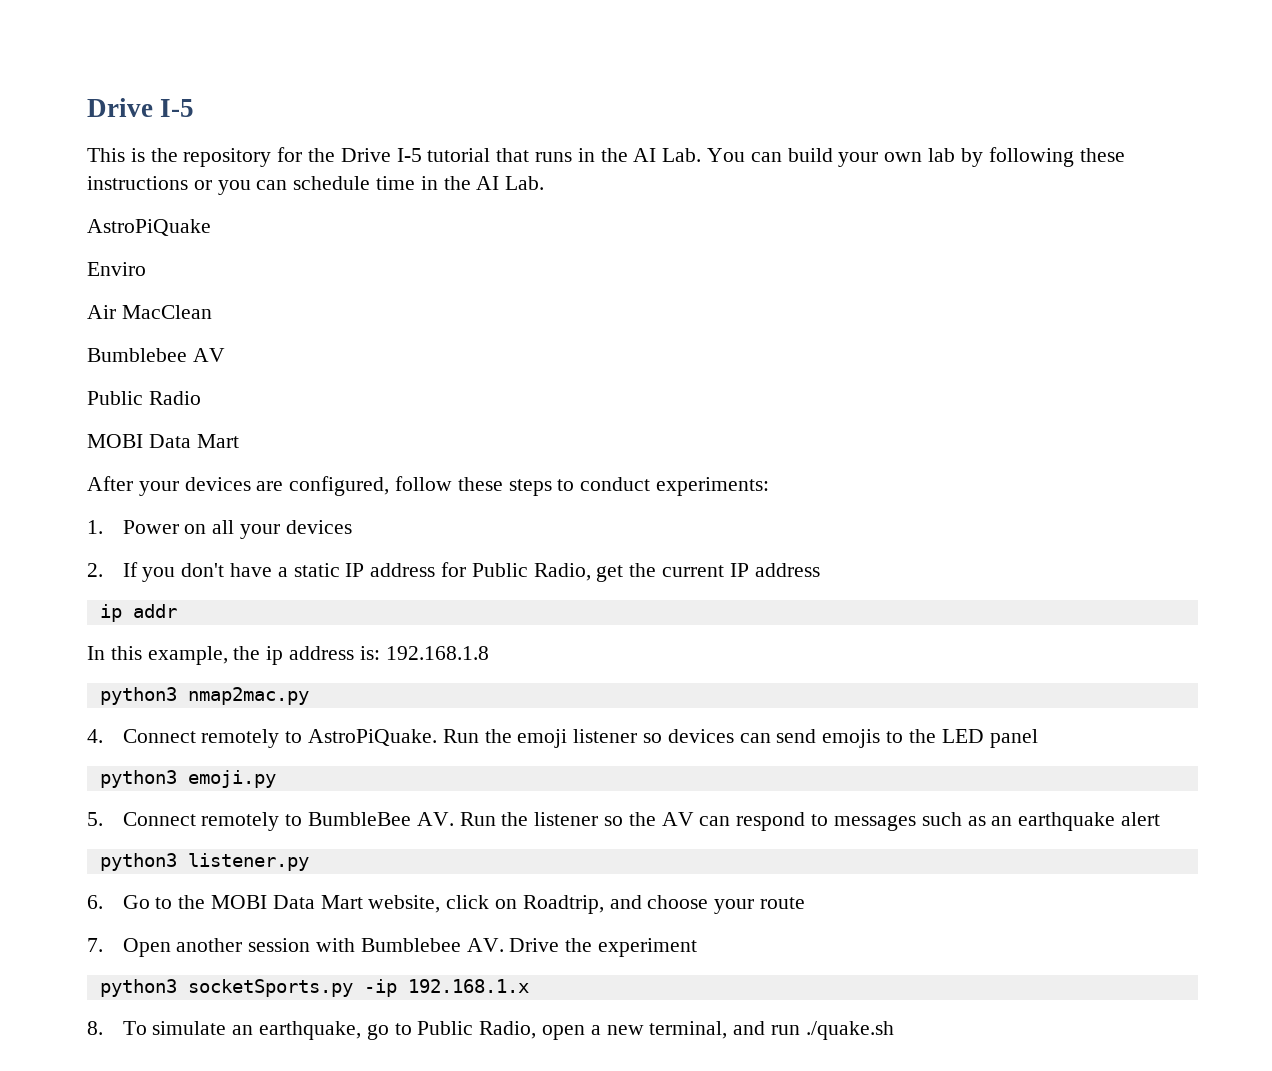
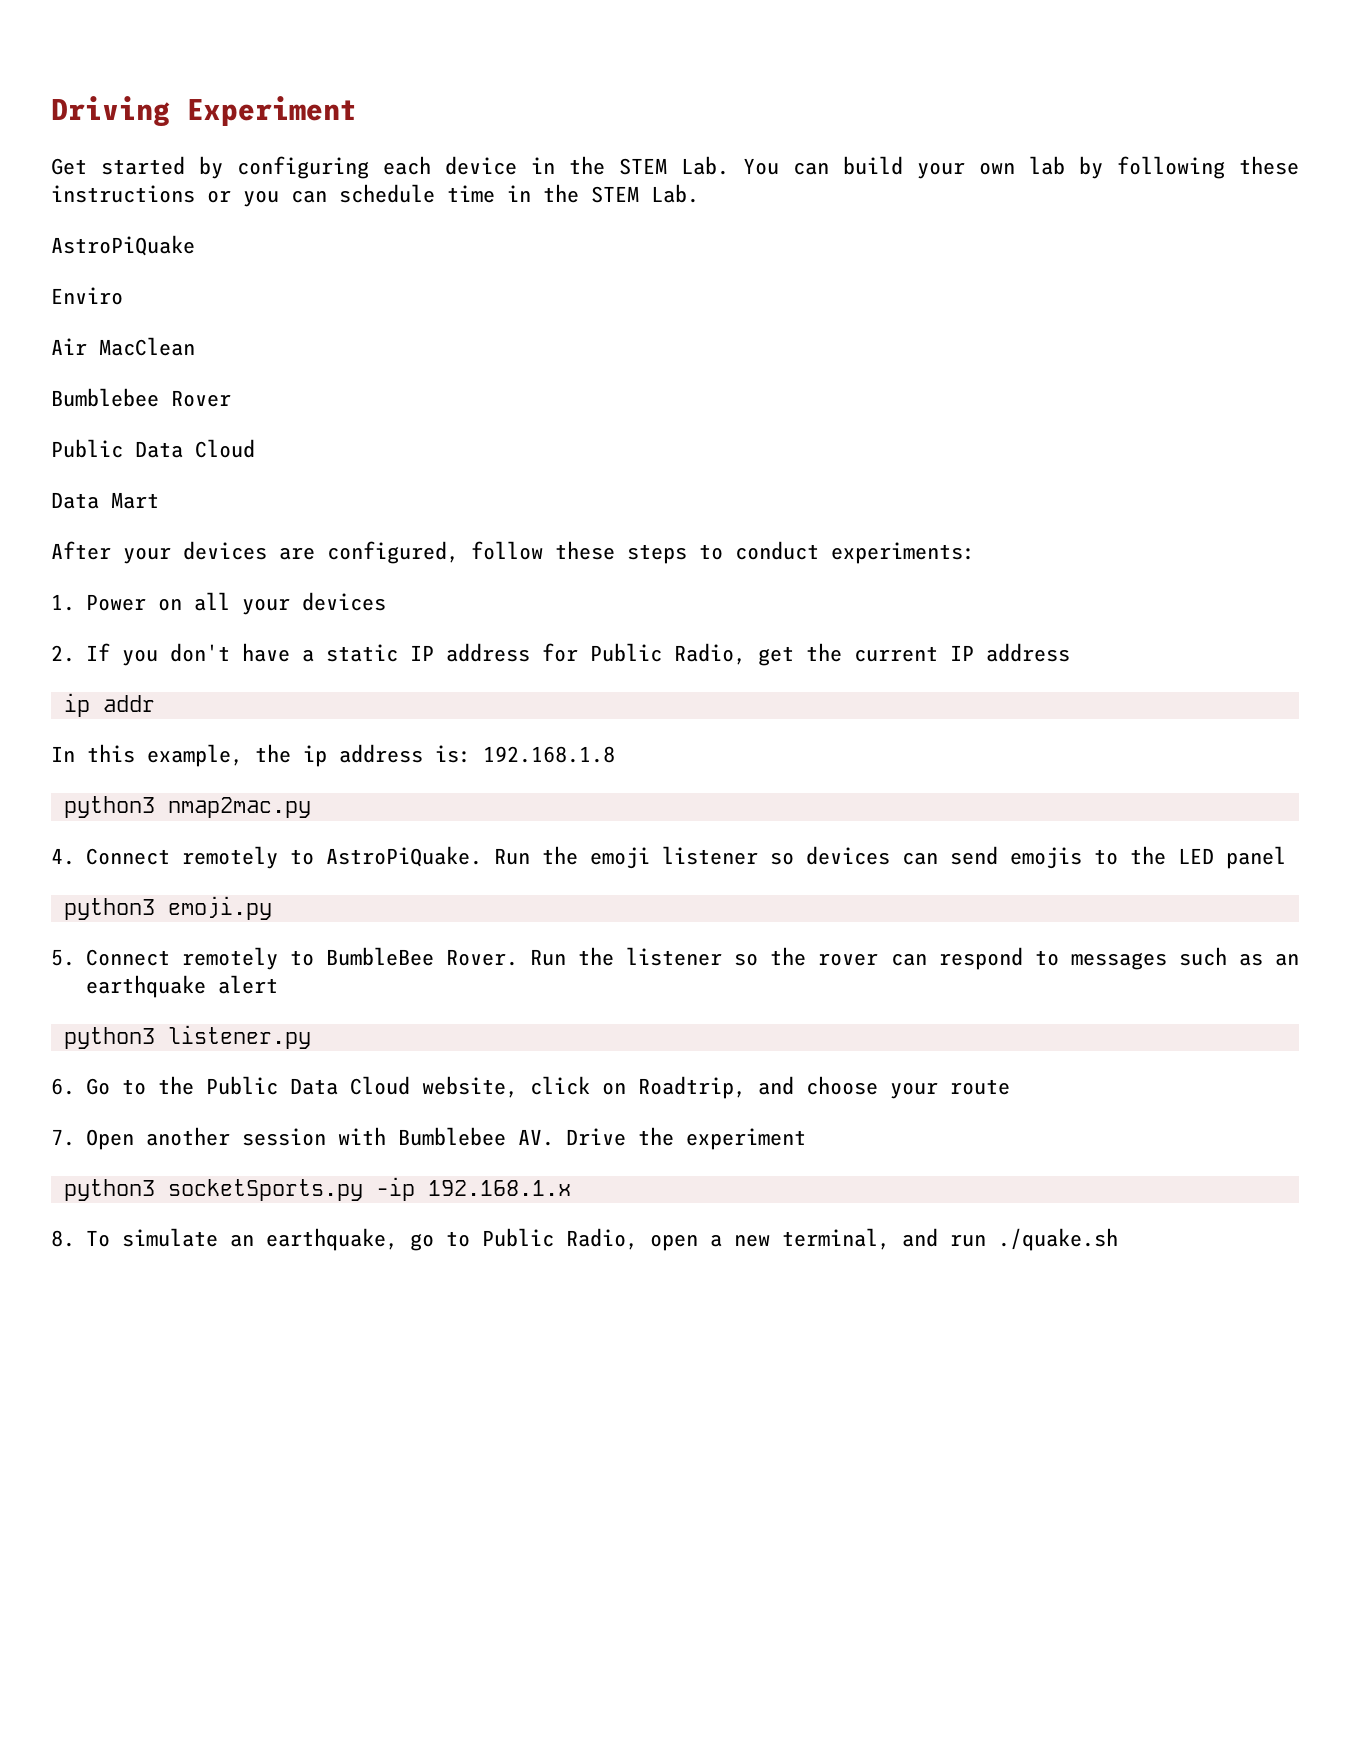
[87,98,195,117] [87,147,657,167] Drive I-5 // This is the repository for the Drive I-5 tutorial that runs in the AI -> [51,96,357,127] [51,156,667,179] Driving Experiment // Get started by configuring each device in the STEM
[476,176,500,190] AI -> [591,186,639,203] STEM
[192,348,225,362] [87,391,201,405] [87,434,143,448] AV // Public Radio // MOBI -> [171,390,231,407] [51,439,255,458] Rover // Public Data Cloud //
[416,812,454,826] AV. -> [446,949,519,966] Rover.
[661,812,694,826] AV -> [818,953,879,966] rover
[211,895,363,909] MOBI Data Mart -> [205,1076,410,1095] Public Data Cloud

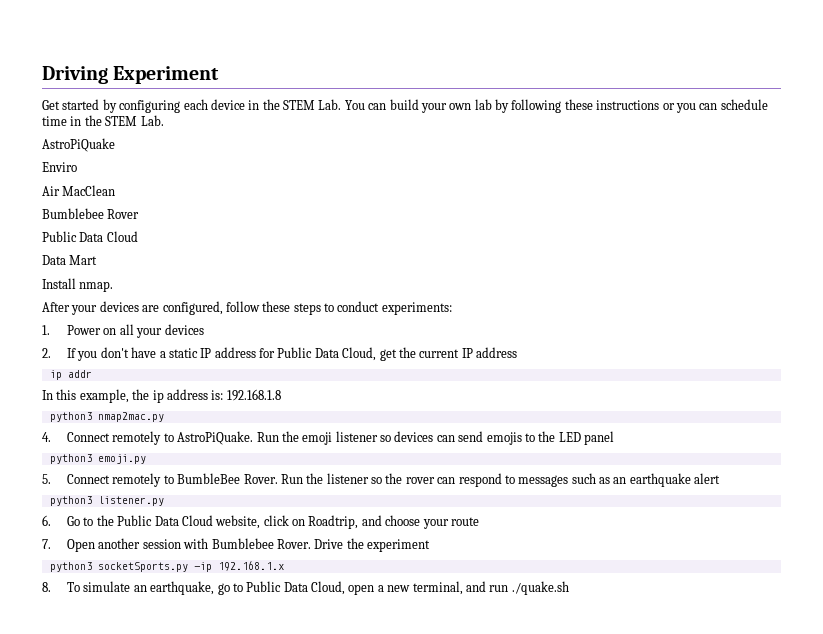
(159, 500) none -> [42,278,114,292] // Install nmap.
[673,643,746,665] Radio, -> [314,347,377,361] Data Cloud,
[517,1129,554,1146] AV. -> [276,539,311,549] Rover.
[565,1228,638,1250] Radio, -> [283,581,345,595] Data Cloud,

